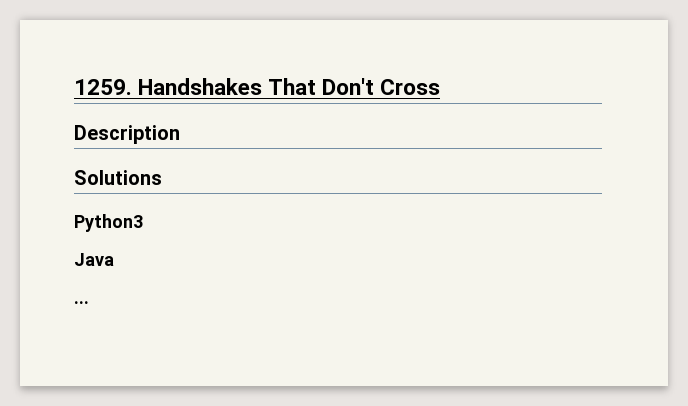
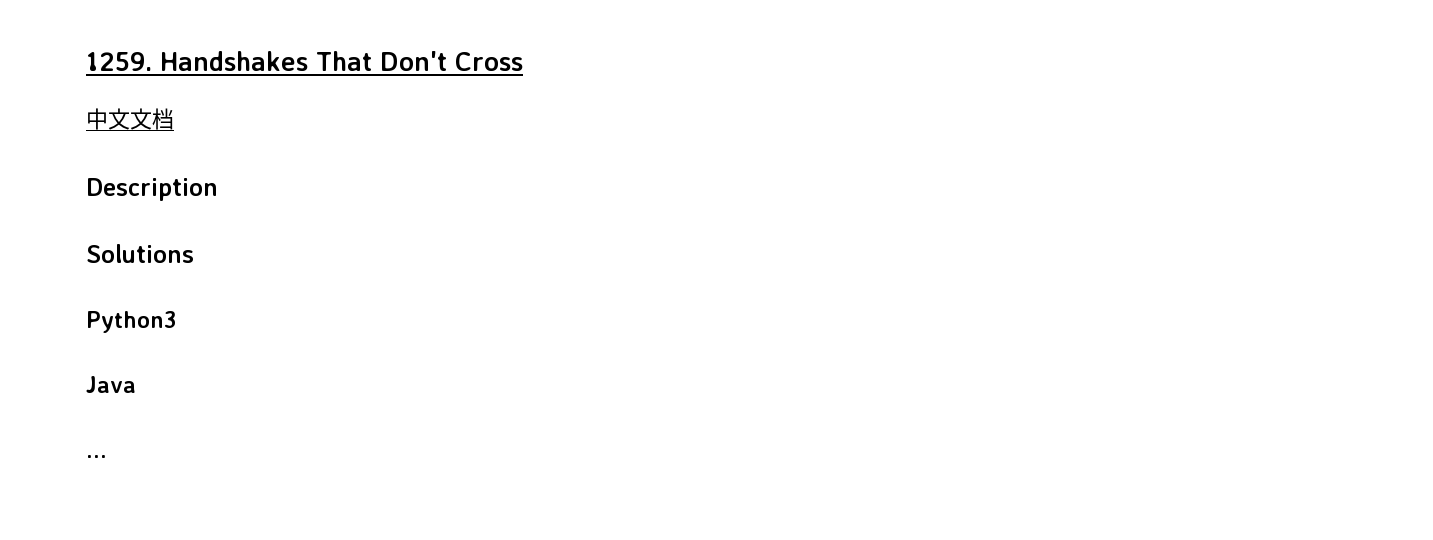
(441, 87) none -> [86,108,174,130] // 中文文档

